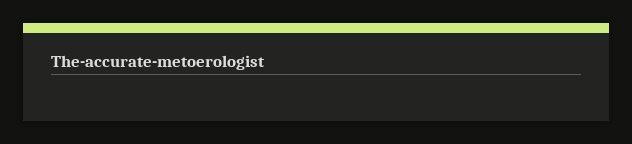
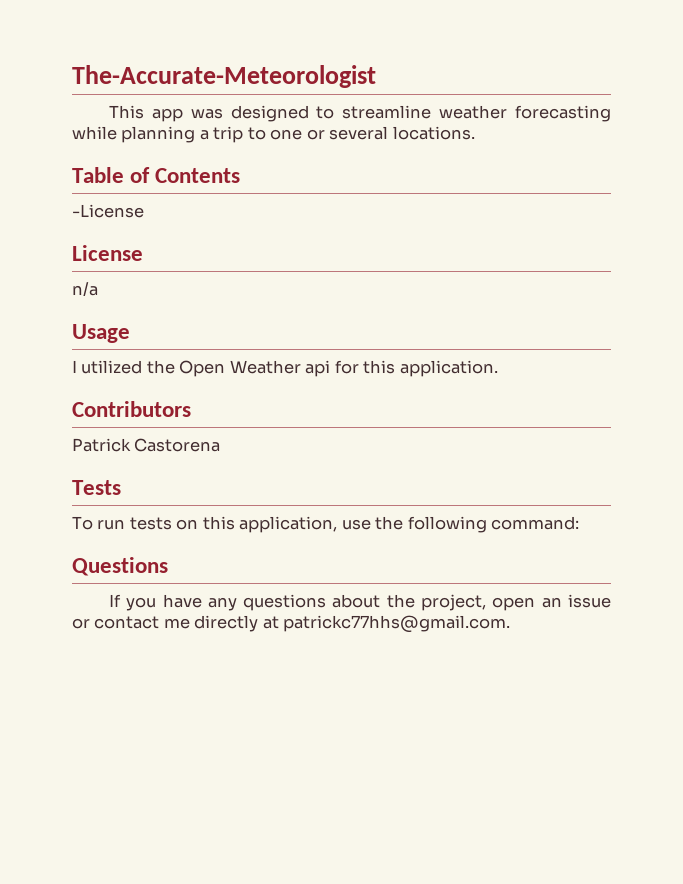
[51,55,265,70] The-accurate-metoerologist -> [72,65,376,88] [108,105,611,122] [72,126,475,143] [72,167,241,183] [72,204,144,218] [72,245,143,261] [72,282,98,296] [72,324,130,343] [72,360,498,377] [72,401,191,417] [72,438,221,452] [72,480,121,495] [72,516,580,533] [72,557,168,576] [108,594,611,611] [72,615,511,633] The-Accurate-Meteorologist // This app was designed to streamline weather forecasting while planning a trip to one or several locations. // Table of Contents // -License // License // n/a // Usage // I utilized the Open Weather api for this application. // Contributors // Patrick Castorena // Tests // To run tests on this application, use the following command: // Questions // If you have any questions about the project, open an issue or contact me directly at patrickc77hhs@gmail.com.

